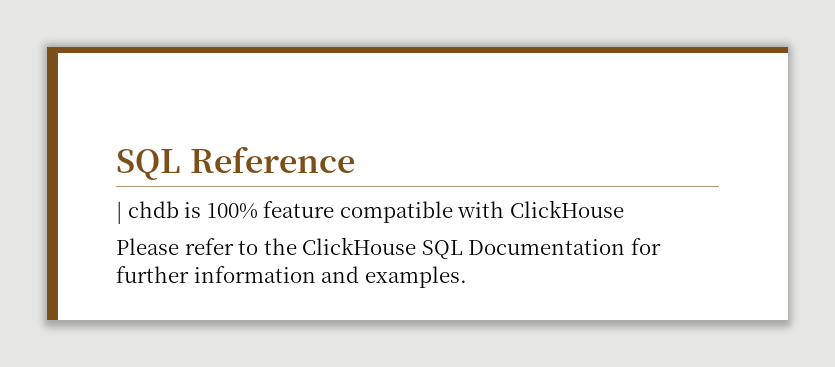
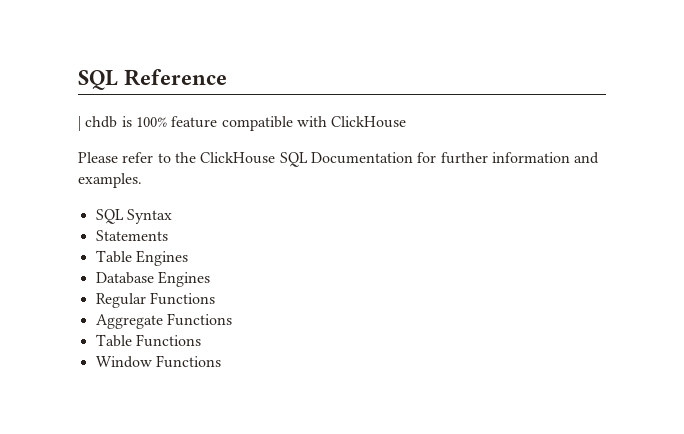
(467, 277) none -> [95,209,172,224] [95,230,168,241] [95,250,188,266] [95,271,210,287] [95,292,215,308] [95,313,232,329] [95,334,201,347] [95,355,221,368] // SQL Syntax // Statements // Table Engines // Database Engines // Regular Functions // Aggregate Functions // Table Functions // Window Functions

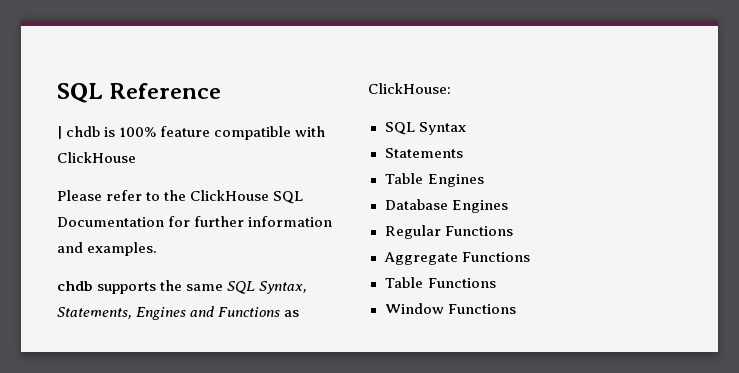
(142, 180) none -> [57,280,308,294] [57,306,300,320] [368,83,451,94] // chdb supports the same SQL Syntax, Statements, Engines and Functions as ClickHouse:

